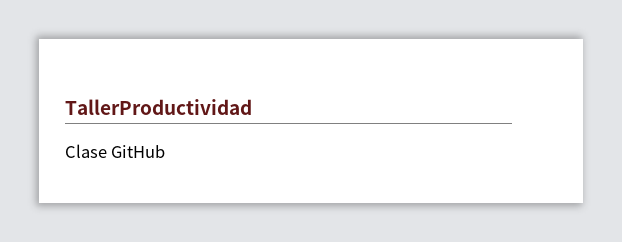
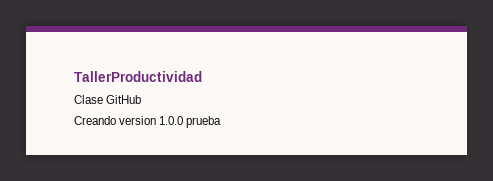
(166, 151) none -> [74,116,222,128] // Creando version 1.0.0 prueba

